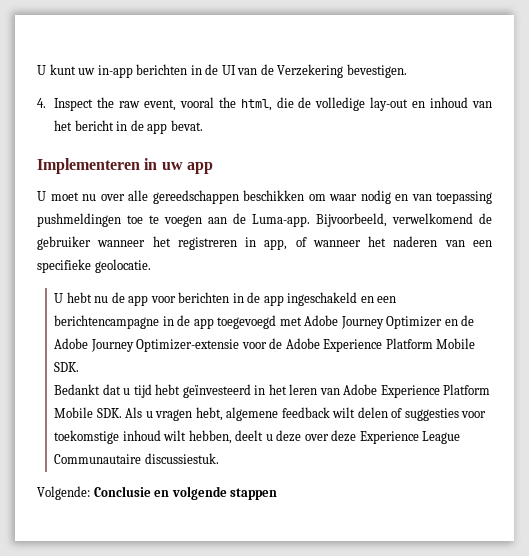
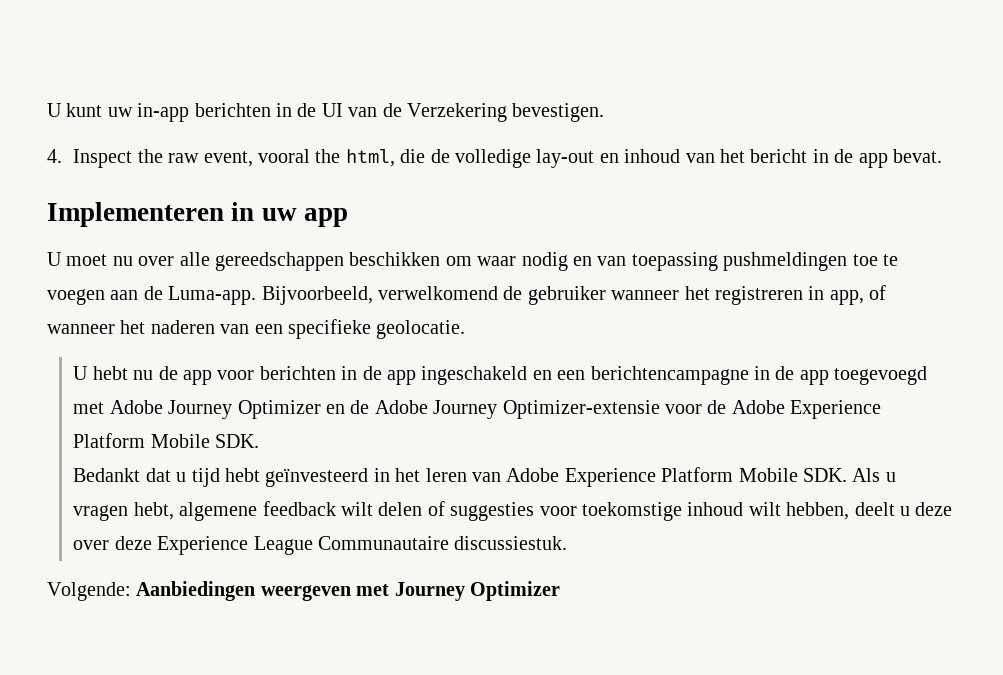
[93,486,278,500] Conclusie en volgende stappen -> [136,581,560,601] Aanbiedingen weergeven met Journey Optimizer

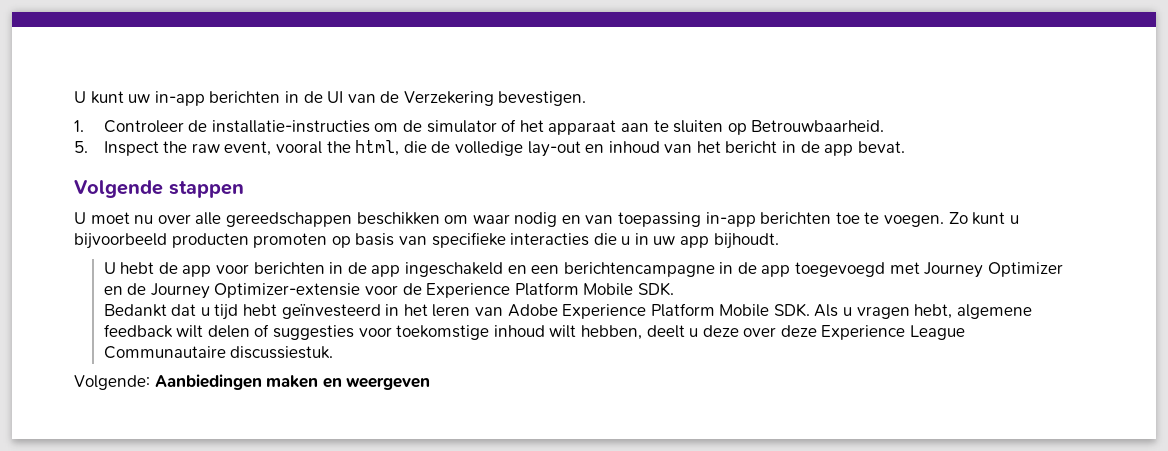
[47,149,62,163] 4. -> [74,119,885,135] [74,141,88,153] 1. Controleer de installatie-instructies om de simulator of het apparaat aan te sluiten op Betrouwbaarheid. // 5.
[47,202,348,227] Implementeren in uw app -> [74,180,244,198] Volgende stappen
[723,252,898,271] [47,285,887,305] [47,319,466,339] pushmeldingen toe te voegen aan de Luma-app. Bijvoorbeeld, verwelkomend de gebruiker wanneer het registreren in app, of wanneer het naderen van een specifieke geolocatie. -> [705,212,1019,227] [74,232,779,249] in-app berichten toe te voegen. Zo kunt u bijvoorbeeld producten promoten op basis van specifieke interacties die u in uw app bijhoudt.
[133,370,154,380] nu -> (155, 268) none
[109,400,163,414] Adobe -> (920, 268) none
[374,400,428,414] Adobe -> (147, 289) none
[731,400,785,414] Adobe -> (422, 289) none
[260,581,560,601] weergeven met Journey Optimizer -> [266,375,431,390] maken en weergeven

